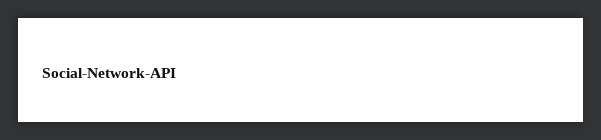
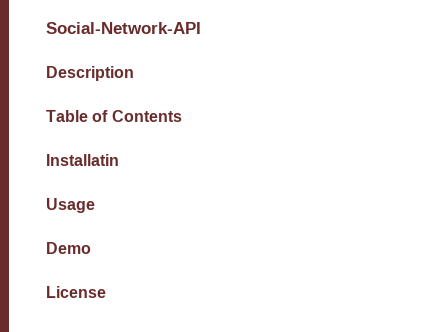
(176, 73) none -> [46,66,134,81] [46,110,182,122] [46,154,119,166] [46,198,95,213] [46,242,91,254] [46,286,106,298] // Description // Table of Contents // Installatin // Usage // Demo // License

